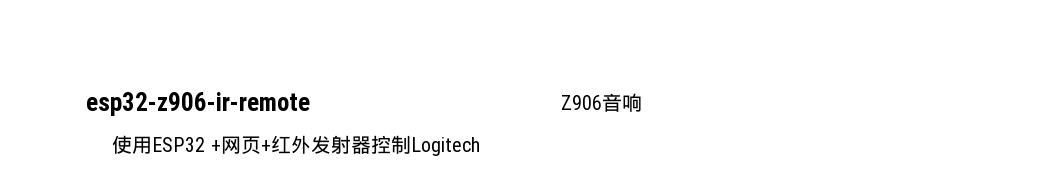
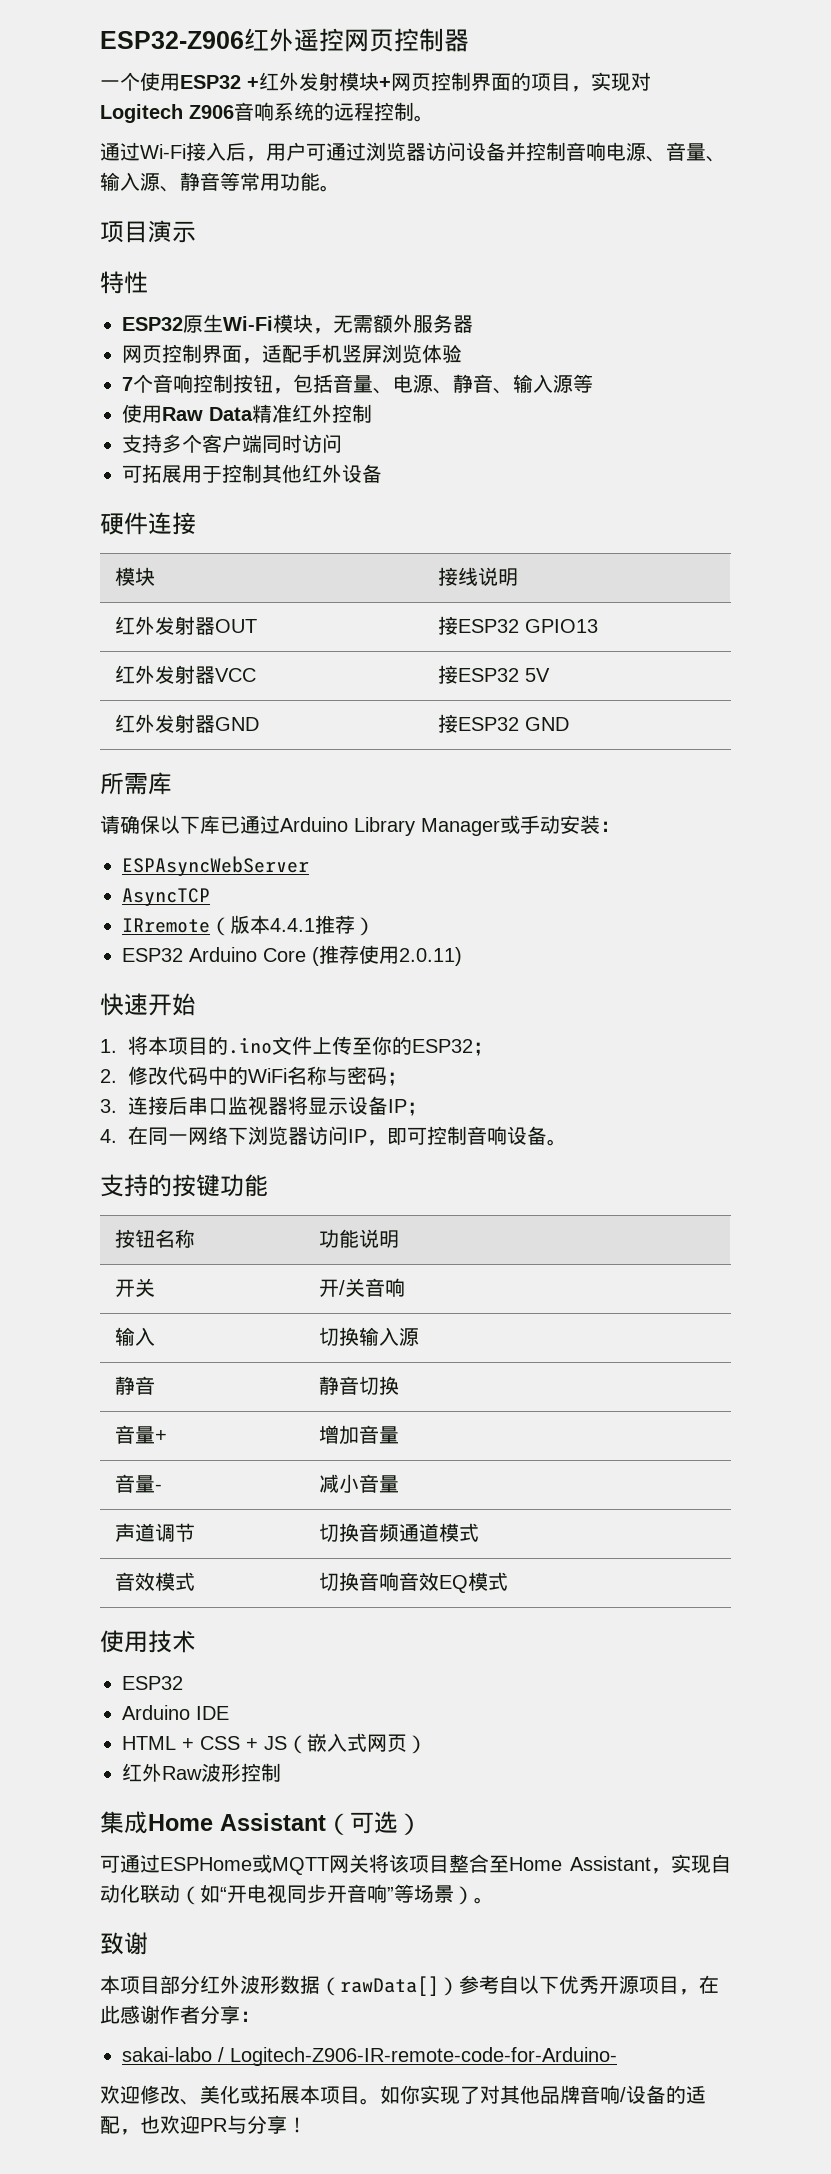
[86,92,310,116] [112,135,480,156] [561,93,642,112] esp32-z906-ir-remote // 使用ESP32 +网页+红外发射器控制Logitech Z906音响 -> [100,28,469,52] [100,72,651,92] [100,102,434,123] [100,142,726,162] [100,172,340,192] [100,220,196,243] [100,271,148,294] [122,314,473,334] [122,344,462,364] [122,374,593,394] [122,404,372,423] [122,434,342,453] [122,464,382,483] [100,512,196,535] [115,567,156,586] [438,567,519,586] [115,616,258,635] [438,616,599,635] [115,665,257,684] [438,665,551,684] [115,714,260,733] [438,714,570,733] [100,772,172,795] [100,815,620,836] [122,856,309,876] [122,888,210,906] [122,915,375,936] [122,945,462,966] [100,993,196,1016] [100,1036,494,1056] [100,1066,408,1086] [100,1096,428,1116] [100,1126,568,1146] [100,1174,268,1197] [115,1229,196,1248] [319,1229,400,1248] [115,1278,156,1297] [319,1278,406,1297] [115,1327,156,1346] [319,1327,420,1346] [115,1376,156,1395] [319,1376,400,1395] [115,1425,168,1444] [319,1425,400,1445] [115,1474,163,1493] [319,1474,400,1493] [115,1523,196,1542] [319,1523,480,1542] [115,1572,196,1591] [319,1572,509,1593] [100,1630,196,1653] [122,1676,183,1690] [122,1705,229,1720] [122,1733,427,1754] [122,1763,281,1782] [100,1811,422,1835] [100,1854,731,1875] [100,1884,494,1905] [100,1932,148,1955] [100,1975,719,1996] [100,2005,260,2024] [122,2047,617,2066] [100,2085,706,2105] [100,2115,307,2135] ESP32-Z906红外遥控网页控制器 // 一个使用ESP32 +红外发射模块+网页控制界面的项目，实现对Logitech Z906音响系统的远程控制。 // 通过Wi-Fi接入后，用户可通过浏览器访问设备并控制音响电源、音量、输入源、静音等常用功能。 // 项目演示 // 特性 // ESP32原生Wi-Fi模块，无需额外服务器 // 网页控制界面，适配手机竖屏浏览体验 // 7个音响控制按钮，包括音量、电源、静音、输入源等 // 使用Raw Data精准红外控制 // 支持多个客户端同时访问 // 可拓展用于控制其他红外设备 // 硬件连接 // 模块 | 接线说明 // 红外发射器OUT | 接ESP32 GPIO13 // 红外发射器VCC | 接ESP32 5V // 红外发射器GND | 接ESP32 GND // 所需库 // 请确保以下库已通过Arduino Library Manager或手动安装： // ESPAsyncWebServer // AsyncTCP // IRremote（版本4.4.1推荐） // ESP32 Arduino Core (推荐使用2.0.11) // 快速开始 // 1.将本项目的.ino文件上传至你的ESP32； // 2.修改代码中的WiFi名称与密码； // 3.连接后串口监视器将显示设备IP； // 4.在同一网络下浏览器访问IP，即可控制音响设备。 // 支持的按键功能 // 按钮名称 | 功能说明 // 开关 | 开/关音响 // 输入 | 切换输入源 // 静音 | 静音切换 // 音量+ | 增加音量 // 音量- | 减小音量 // 声道调节 | 切换音频通道模式 // 音效模式 | 切换音响音效EQ模式 // 使用技术 // ESP32 // Arduino IDE // HTML + CSS + JS（嵌入式网页） // 红外Raw波形控制 // 集成Home Assistant（可选） // 可通过ESPHome或MQTT网关将该项目整合至Home Assistant，实现自动化联动（如“开电视同步开音响”等场景）。 // 致谢 // 本项目部分红外波形数据（rawData[]）参考自以下优秀开源项目，在此感谢作者分享： // sakai-labo / Logitech-Z906-IR-remote-code-for-Arduino- // 欢迎修改、美化或拓展本项目。如你实现了对其他品牌音响/设备的适配，也欢迎PR与分享！

